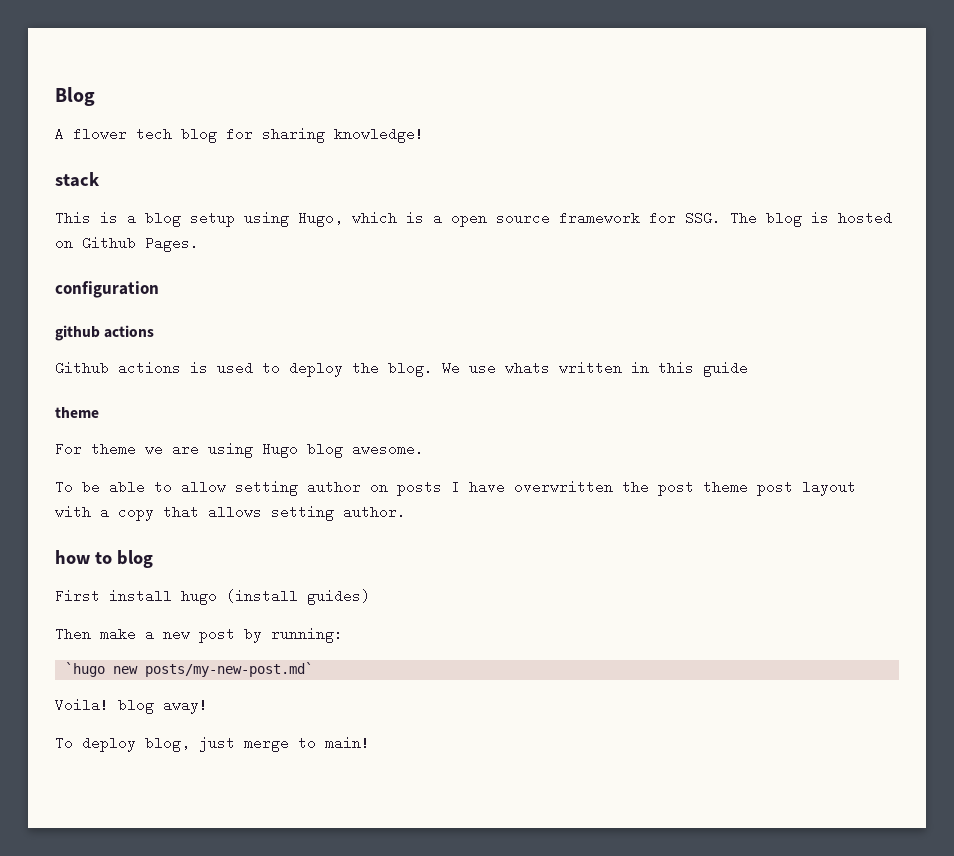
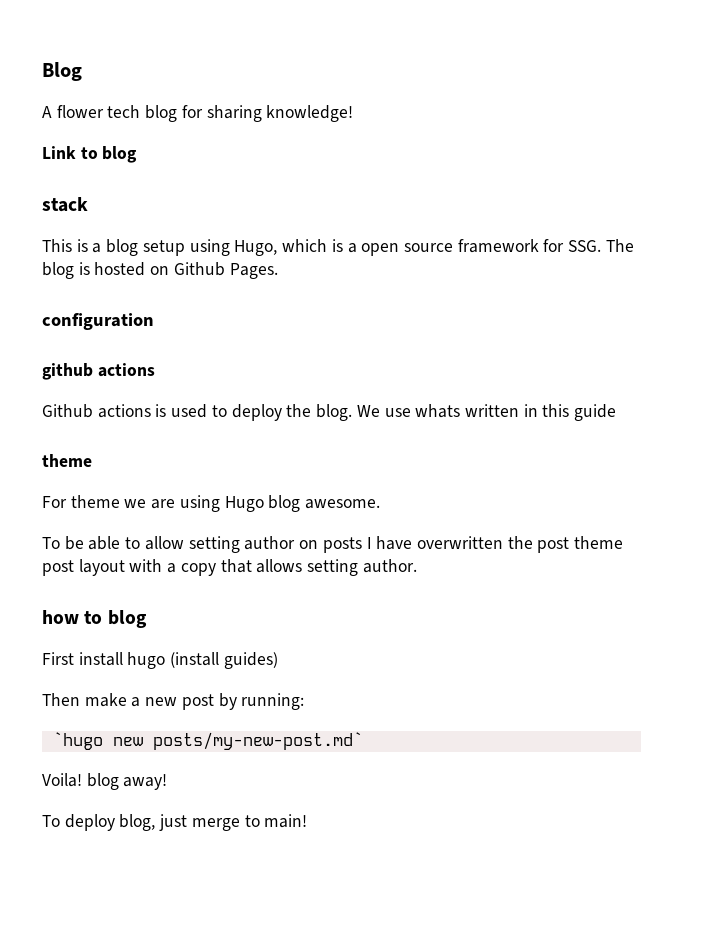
(424, 135) none -> [42,146,138,163] // Link to blog

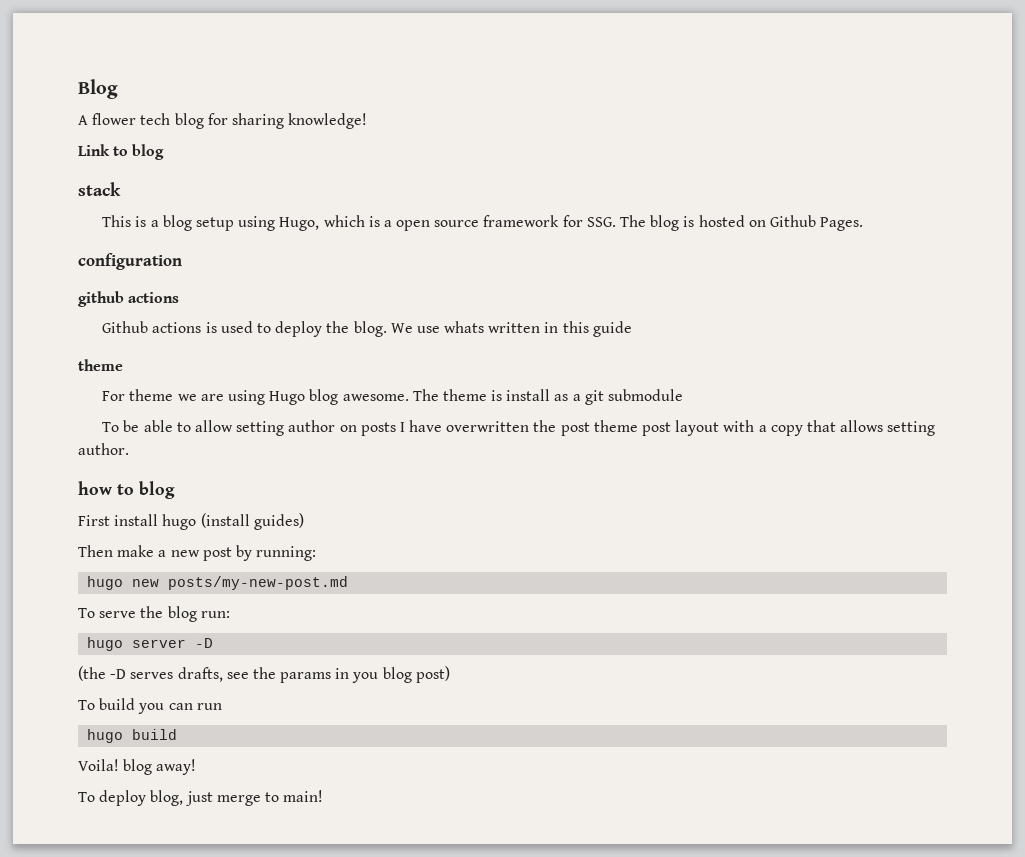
(381, 504) none -> [412,389,684,405] The theme is install as a git submodule
[52,732,363,750] `hugo new posts/my-new-post.md` -> [87,576,349,590] [78,606,230,622] [87,637,214,651] [78,666,450,683] [78,698,222,714] [87,729,178,743] hugo new posts/my-new-post.md // To serve the blog run: // hugo server -D // (the -D serves drafts, see the params in you blog post) // To build you can run // hugo build

